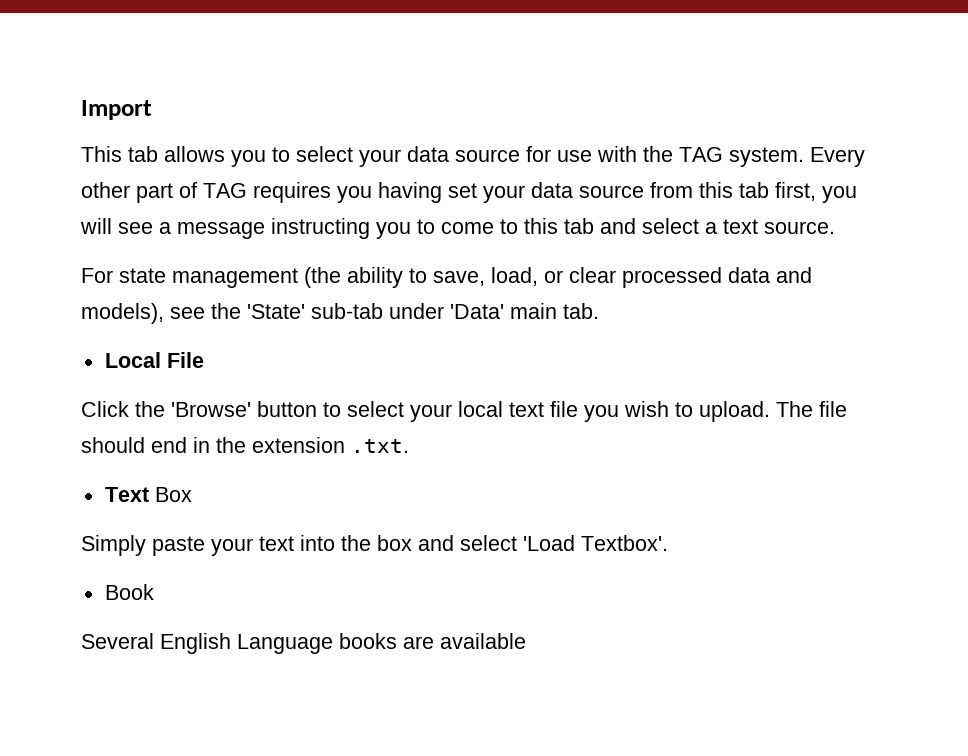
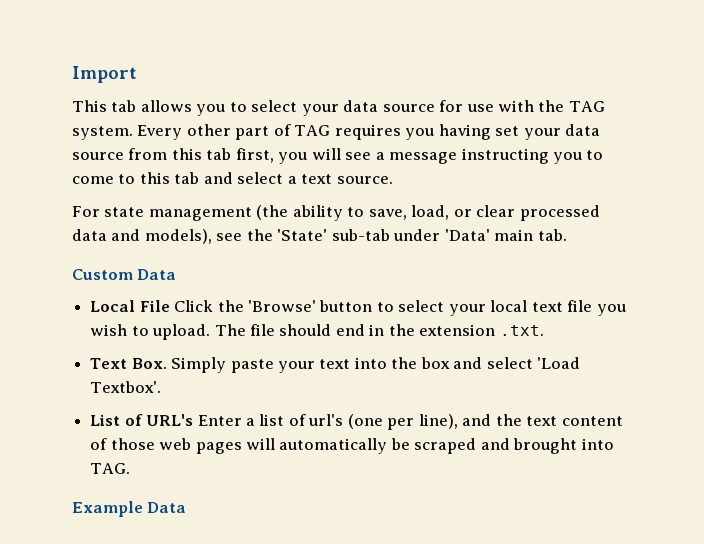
(599, 311) none -> [72,269,177,280] // Custom Data
(204, 360) // -> (170, 306) none
[154,487,192,502] Box // -> [131,358,167,369] Box.
[104,584,154,600] [81,633,526,654] Book // Several English Language books are available -> [90,414,623,430] [90,438,614,454] [90,463,131,474] [72,501,187,517] List of URL's Enter a list of url's (one per line), and the text content of those web pages will automatically be scraped and brought into TAG. // Example Data

